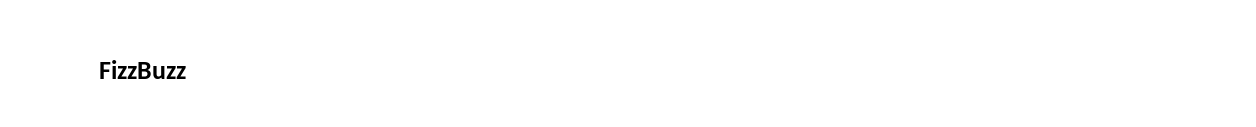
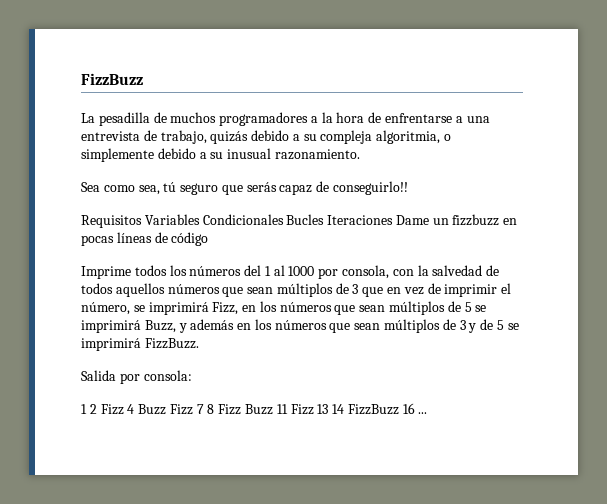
[99,60,186,79] FizzBuzz -> [81,73,143,85] [81,112,490,126] [81,130,452,144] [81,148,360,162] [81,181,409,195] [81,214,518,228] [81,232,209,246] [81,265,500,279] [81,283,512,297] [81,301,487,315] [81,319,519,333] [81,338,199,351] [81,370,192,384] [81,403,428,415] FizzBuzz // La pesadilla de muchos programadores a la hora de enfrentarse a una entrevista de trabajo, quizás debido a su compleja algoritmia, o simplemente debido a su inusual razonamiento. // Sea como sea, tú seguro que serás capaz de conseguirlo!! // Requisitos Variables Condicionales Bucles Iteraciones Dame un fizzbuzz en pocas líneas de código // Imprime todos los números del 1 al 1000 por consola, con la salvedad de todos aquellos números que sean múltiplos de 3 que en vez de imprimir el número, se imprimirá Fizz, en los números que sean múltiplos de 5 se imprimirá Buzz, y además en los números que sean múltiplos de 3 y de 5 se imprimirá FizzBuzz. // Salida por consola: // 1 2 Fizz 4 Buzz Fizz 7 8 Fizz Buzz 11 Fizz 13 14 FizzBuzz 16 ...

